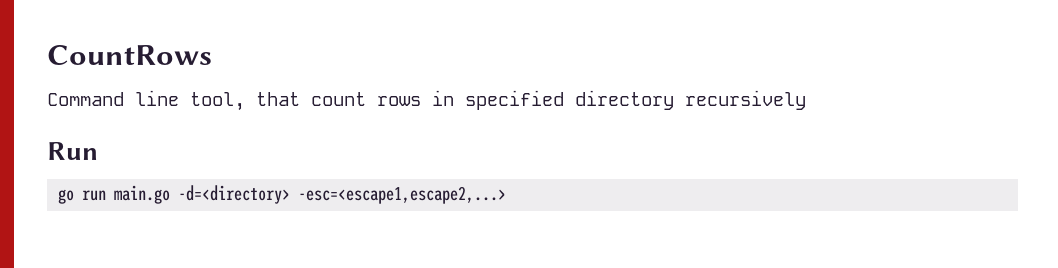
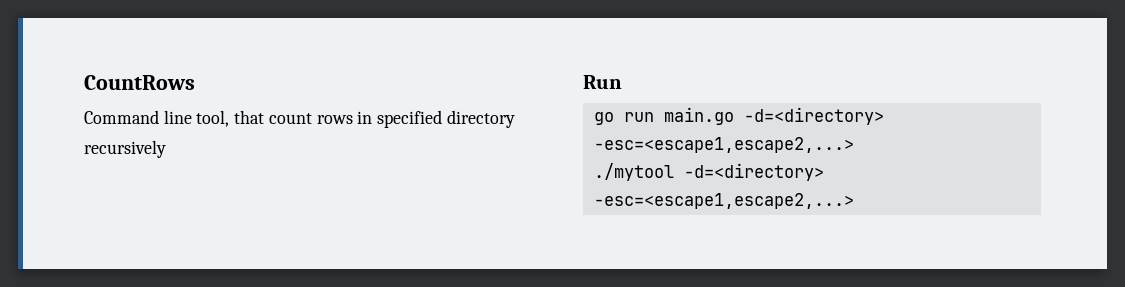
(507, 195) none -> [593,163,824,181] [593,193,854,209] // ./mytool -d=<directory> -esc=<escape1,escape2,...>

